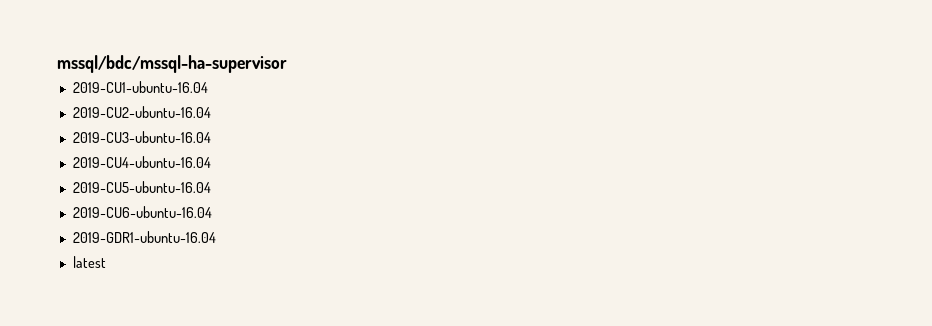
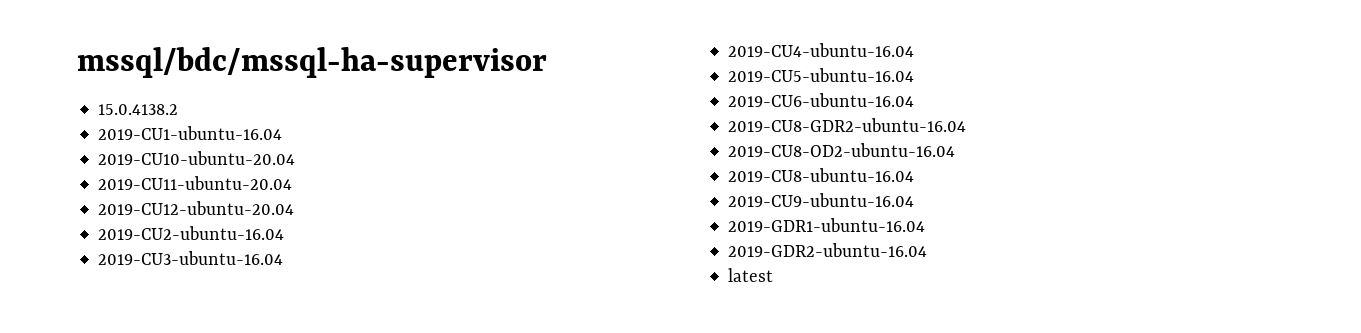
(287, 64) none -> [98,104,179,115] // 15.0.4138.2
(208, 87) none -> [98,151,296,165] [98,176,293,190] [98,201,295,215] // 2019-CU10-ubuntu-20.04 // 2019-CU11-ubuntu-20.04 // 2019-CU12-ubuntu-20.04
(212, 212) none -> [728,118,967,132] [728,143,956,157] [728,168,915,182] [728,193,915,207] // 2019-CU8-GDR2-ubuntu-16.04 // 2019-CU8-OD2-ubuntu-16.04 // 2019-CU8-ubuntu-16.04 // 2019-CU9-ubuntu-16.04
(216, 237) none -> [728,243,928,257] // 2019-GDR2-ubuntu-16.04

